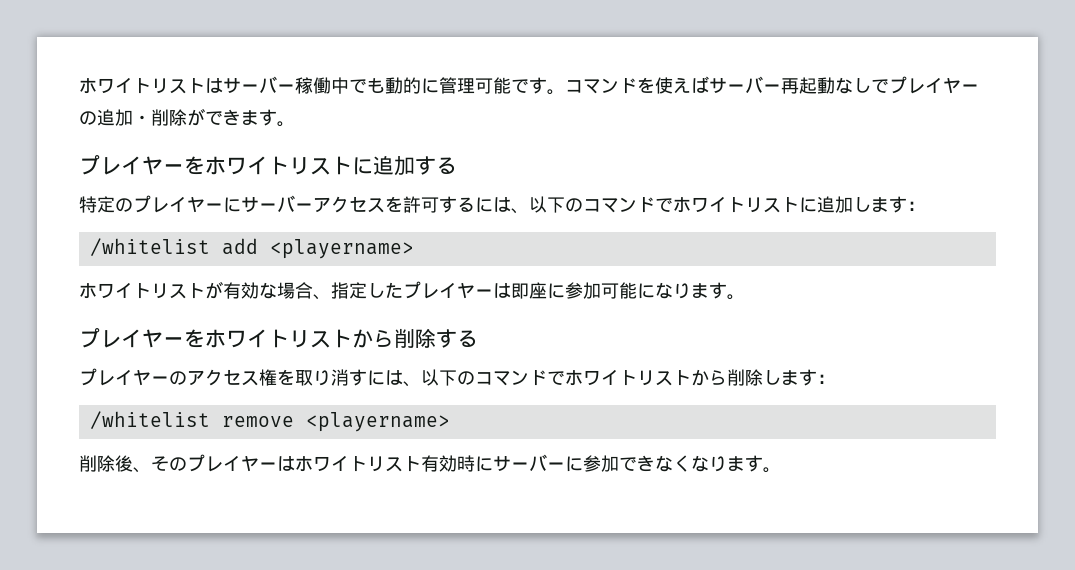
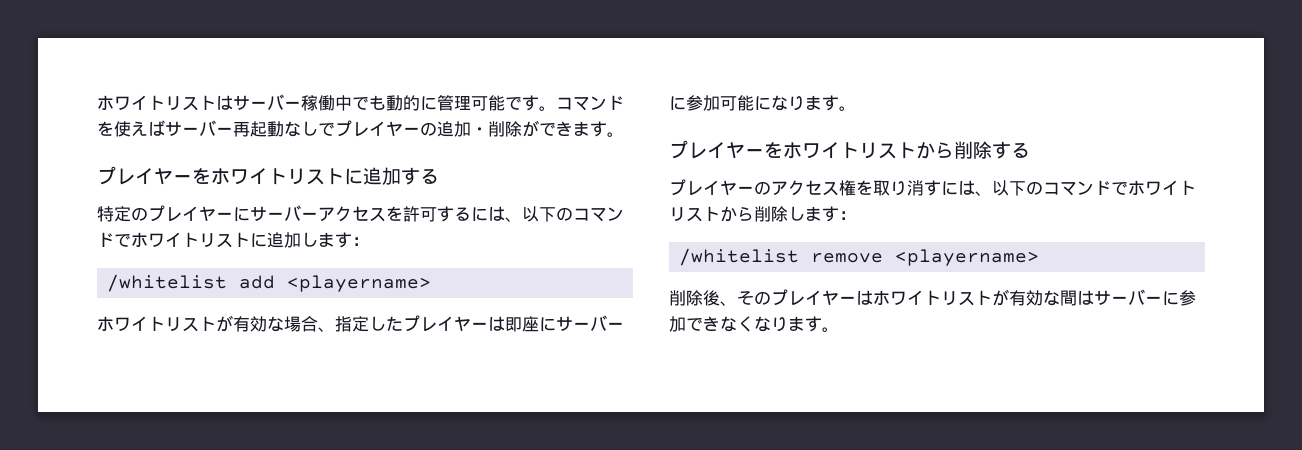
(565, 291) none -> [556,315,624,331] [669,96,686,111] サーバーに
[421,455,493,472] 有効時に -> [992,289,1094,306] が有効な間は

